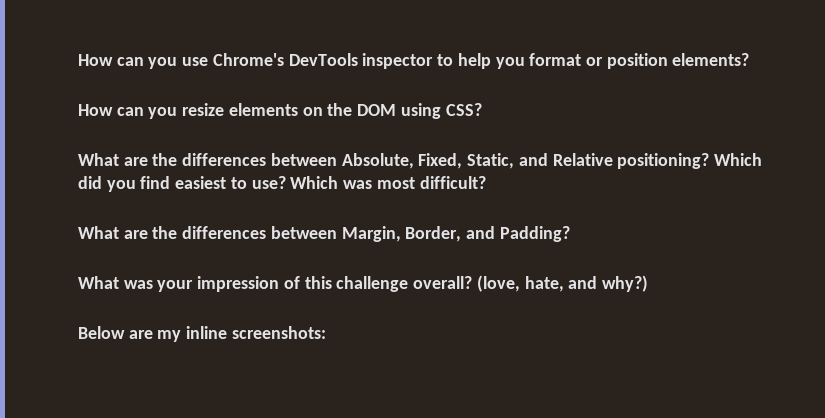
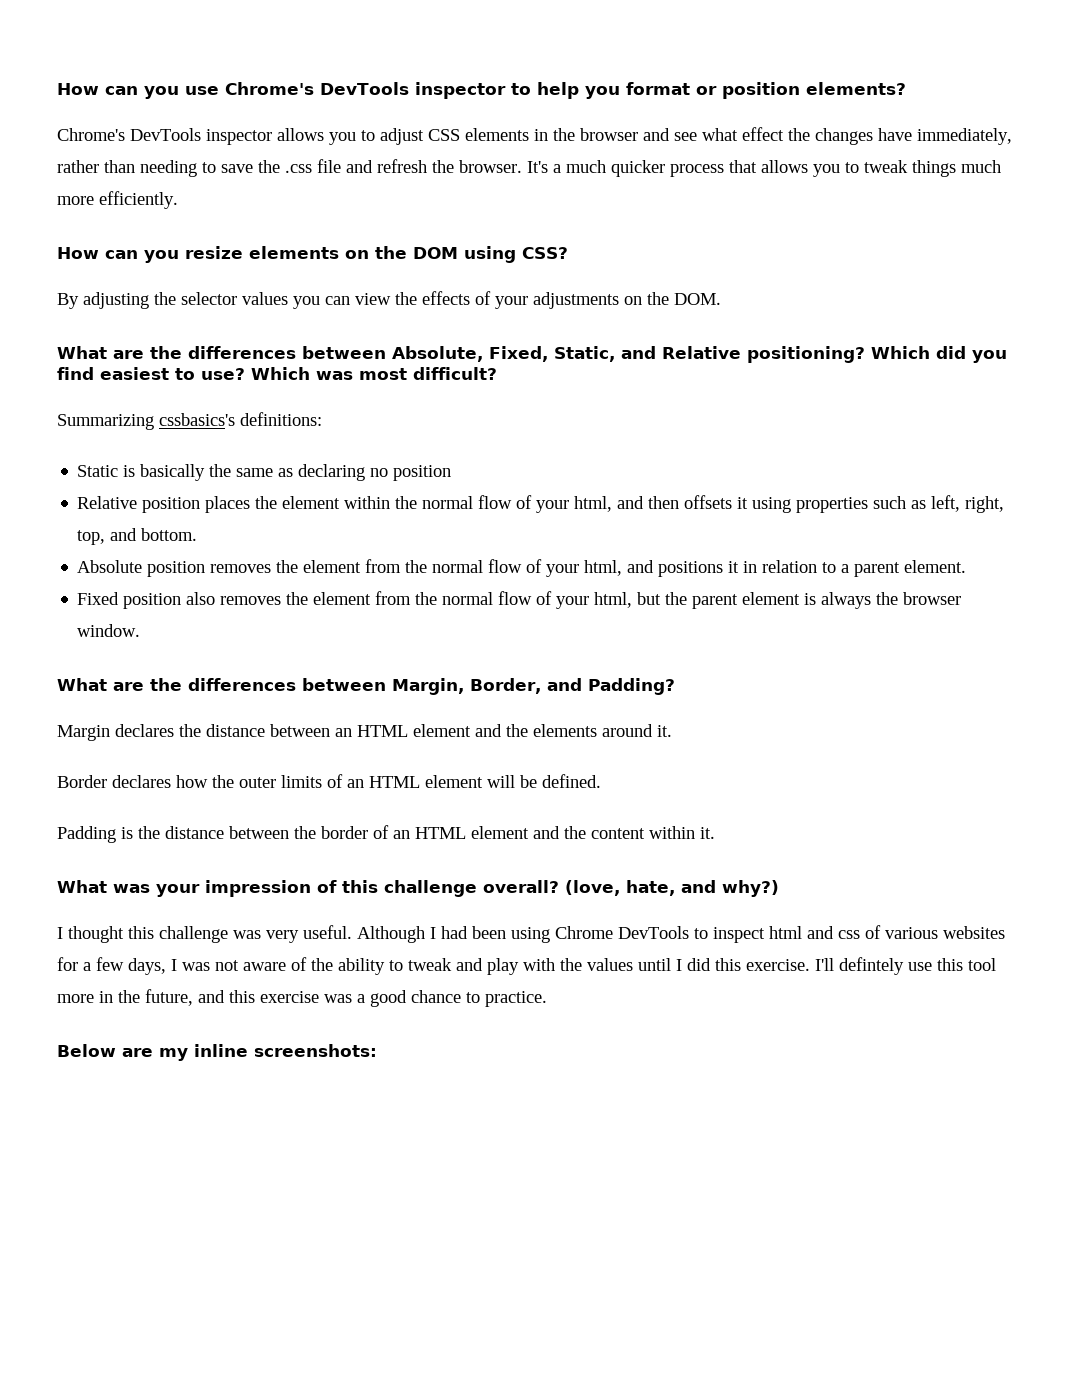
(750, 59) none -> [57,127,1012,145] [57,159,1001,177] [57,191,178,209] // Chrome's DevTools inspector allows you to adjust CSS elements in the browser and see what effect the changes have immediately, rather than needing to save the .css file and refresh the browser. It's a much quicker process that allows you to tweak things much more efficiently.
(482, 109) none -> [57,291,721,309] // By adjusting the selector values you can view the effects of your adjustments on the DOM.
(486, 182) none -> [57,412,322,430] [77,464,452,481] [77,495,1005,513] [77,528,198,545] [77,559,967,577] [77,591,962,609] [77,624,141,637] // Summarizing cssbasics's definitions: // Static is basically the same as declaring no position // Relative position places the element within the normal flow of your html, and then offsets it using properties such as left, right, top, and bottom. // Absolute position removes the element from the normal flow of your html, and positions it in relation to a parent element. // Fixed position also removes the element from the normal flow of your html, but the parent element is always the browser window.
(570, 234) none -> [57,724,672,741] [57,774,601,788] [57,825,715,843] // Margin declares the distance between an HTML element and the elements around it. // Border declares how the outer limits of an HTML element will be defined. // Padding is the distance between the border of an HTML element and the content within it.
(648, 283) none -> [57,925,1005,943] [57,957,996,975] [57,989,547,1007] // I thought this challenge was very useful. Although I had been using Chrome DevTools to inspect html and css of various websites for a few days, I was not aware of the ability to tweak and play with the values until I did this exercise. I'll defintely use this tool more in the future, and this exercise was a good chance to practice.

